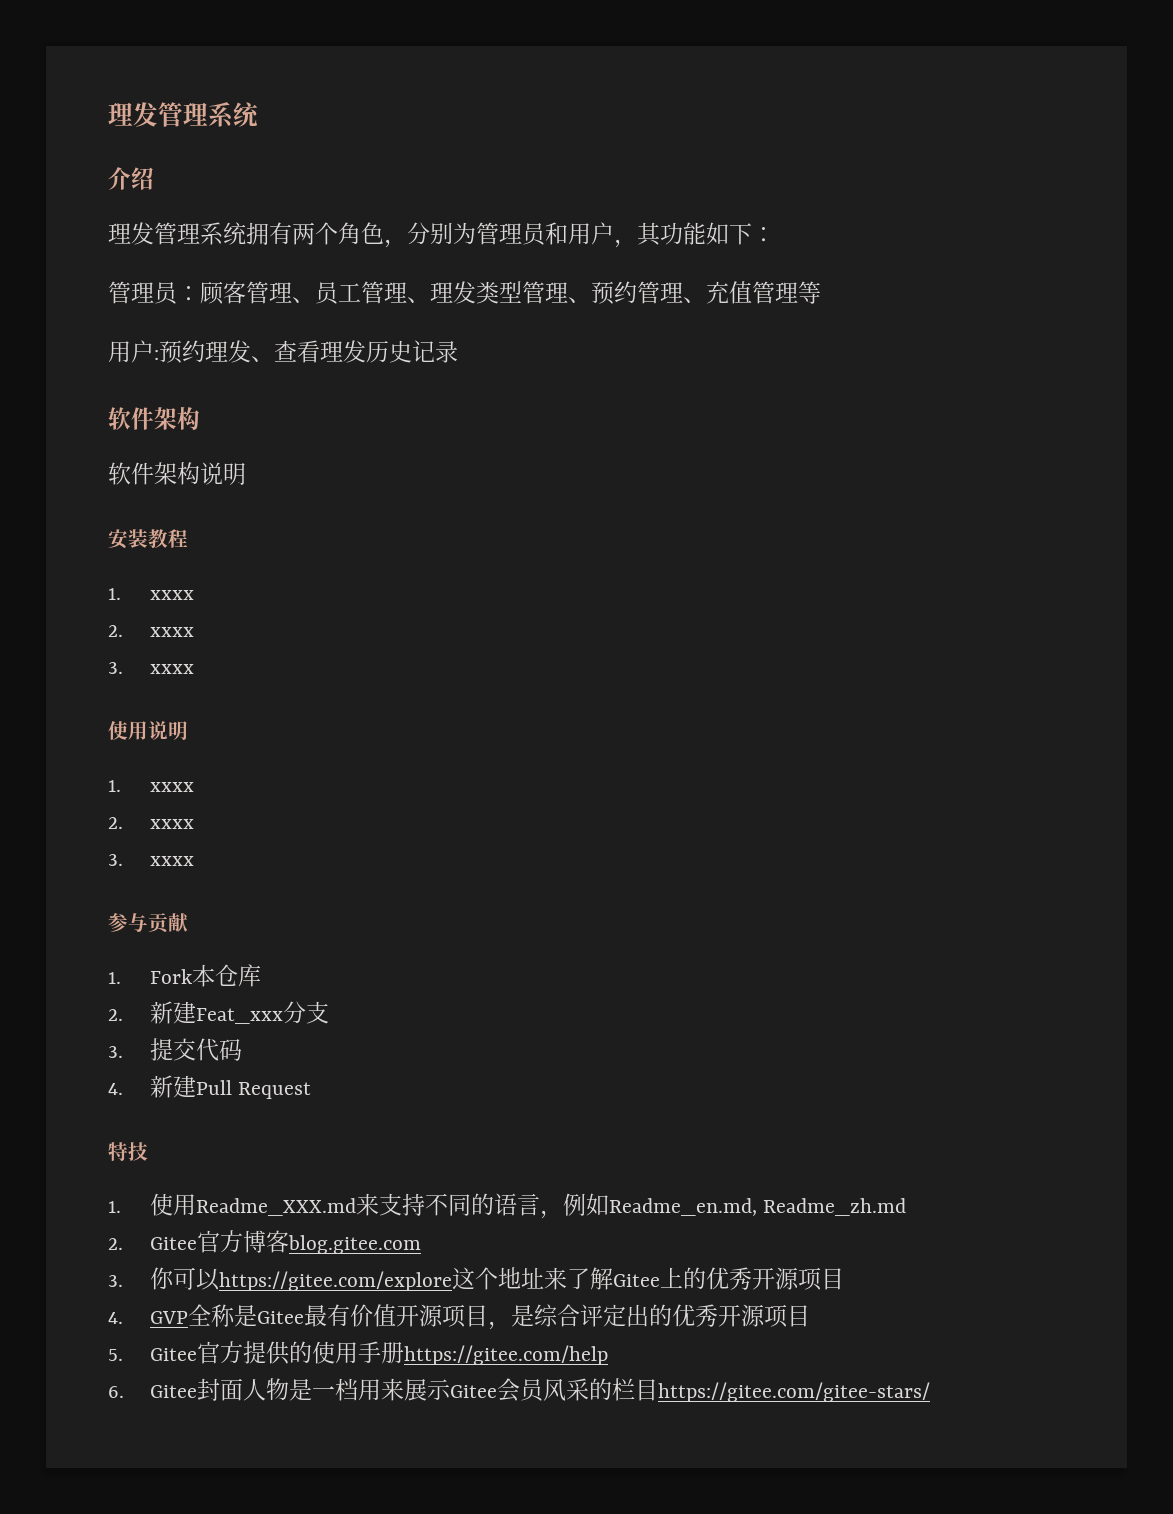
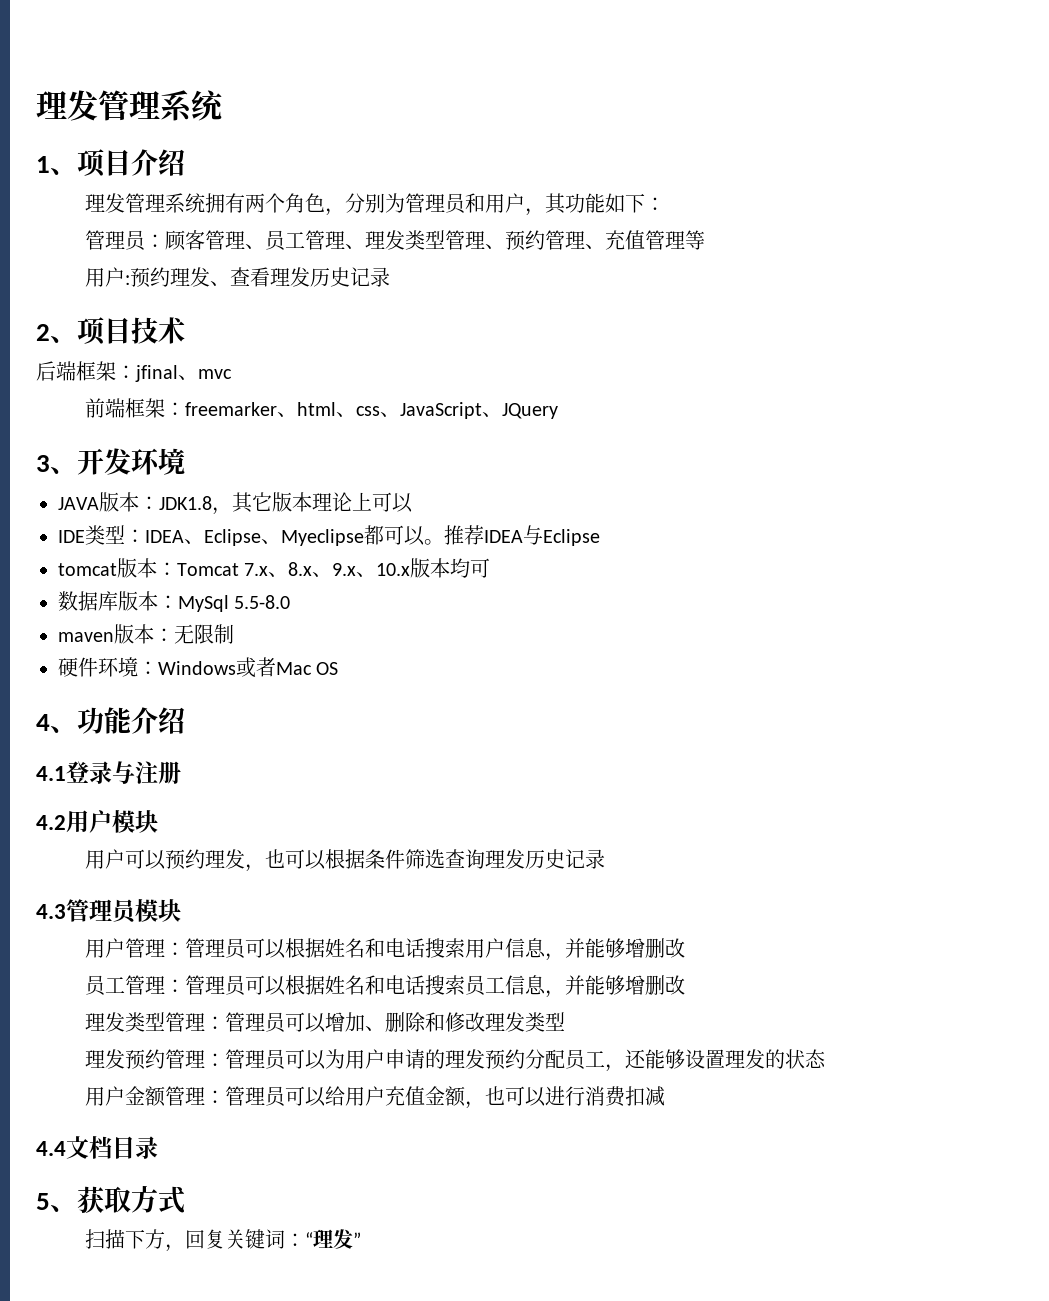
(259, 114) none -> [36,149,131,177] 1、项目
[108,407,200,430] [108,462,246,485] [108,529,188,549] [108,588,194,600] [108,625,194,637] [108,662,194,674] [108,721,188,740] [108,780,194,792] [108,817,194,829] [108,854,194,866] [108,913,189,934] [108,964,261,987] [108,1001,329,1024] [108,1038,242,1061] [108,1075,311,1099] [108,1142,148,1161] [108,1193,906,1219] [108,1230,421,1254] [108,1267,844,1291] [108,1304,810,1330] [108,1341,608,1365] [108,1378,930,1402] 软件架构 // 软件架构说明 // 安装教程 // 1. xxxx // 2. xxxx // 3. xxxx // 使用说明 // 1. xxxx // 2. xxxx // 3. xxxx // 参与贡献 // 1. Fork本仓库 // 2.新建Feat_xxx分支 // 3.提交代码 // 4.新建Pull Request // 特技 // 1.使用Readme_XXX.md来支持不同的语言，例如Readme_en.md, Readme_zh.md // 2. Gitee官方博客blog.gitee.com // 3.你可以https://gitee.com/explore这个地址来了解Gitee上的优秀开源项目 // 4. GVP全称是Gitee最有价值开源项目，是综合评定出的优秀开源项目 // 5. Gitee官方提供的使用手册https://gitee.com/help // 6. Gitee封面人物是一档用来展示Gitee会员风采的栏目https://gitee.com/gitee-stars/ -> [36,317,185,345] [36,361,232,382] [84,398,558,419] [36,448,185,475] [58,492,413,515] [58,525,600,546] [58,558,491,578] [58,591,291,612] [58,624,234,644] [58,657,339,678] [36,707,185,734] [36,761,181,784] [36,810,158,833] [84,849,605,872] [36,899,181,924] [84,938,685,961] [84,975,685,998] [84,1012,565,1033] [84,1049,826,1072] [84,1086,665,1109] [36,1136,158,1159] [36,1185,185,1214] [84,1229,361,1252] 2、项目技术 // 后端框架：jfinal、mvc // 前端框架：freemarker、html、css、JavaScript、JQuery // 3、开发环境 // JAVA版本：JDK1.8，其它版本理论上可以 // IDE类型：IDEA、Eclipse、Myeclipse都可以。推荐IDEA与Eclipse // tomcat版本：Tomcat 7.x、8.x、9.x、10.x版本均可 // 数据库版本：MySql 5.5-8.0 // maven版本：无限制 // 硬件环境：Windows或者Mac OS // 4、功能介绍 // 4.1登录与注册 // 4.2用户模块 // 用户可以预约理发，也可以根据条件筛选查询理发历史记录 // 4.3管理员模块 // 用户管理：管理员可以根据姓名和电话搜索用户信息，并能够增删改 // 员工管理：管理员可以根据姓名和电话搜索员工信息，并能够增删改 // 理发类型管理：管理员可以增加、删除和修改理发类型 // 理发预约管理：管理员可以为用户申请的理发预约分配员工，还能够设置理发的状态 // 用户金额管理：管理员可以给用户充值金额，也可以进行消费扣减 // 4.4文档目录 // 5、获取方式 // 扫描下方，回复关键词：“理发”

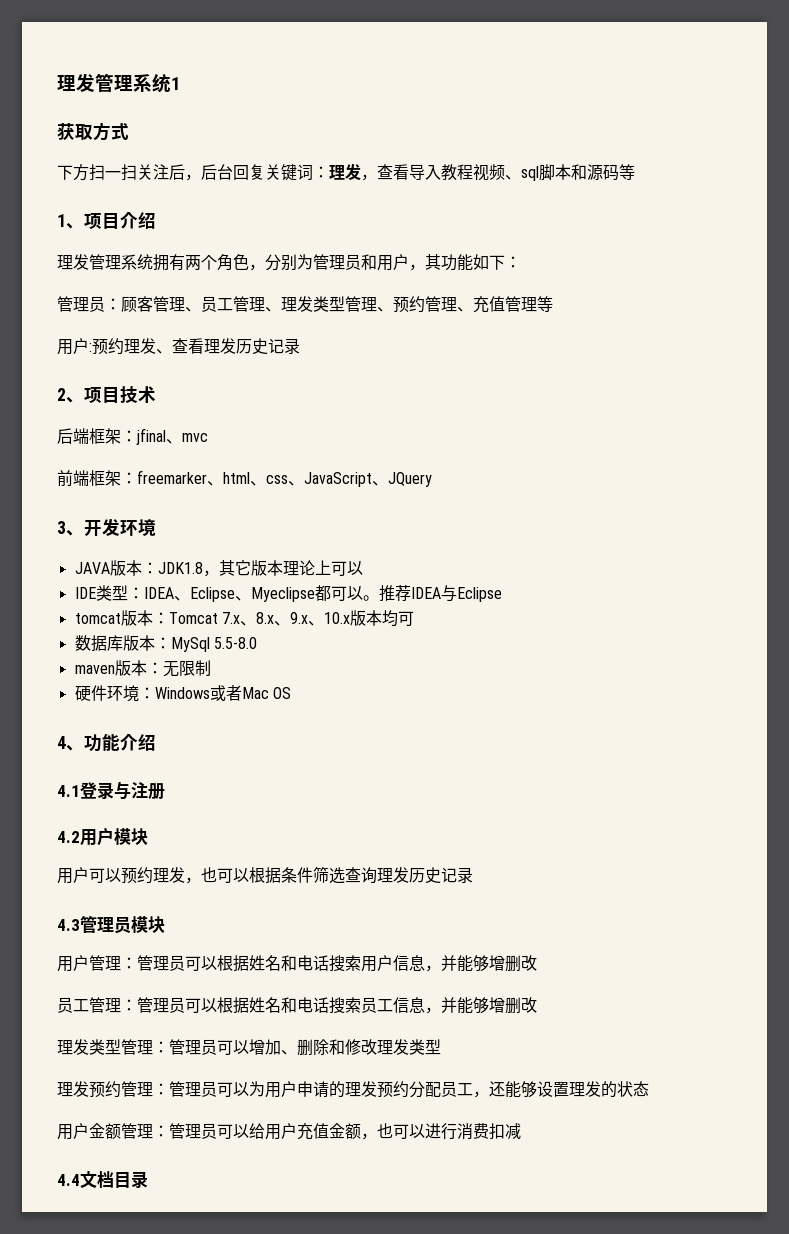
[36,90,224,122] 理发管理系统 -> [57,73,180,93] [57,122,129,141] [57,163,635,181] 理发管理系统1 // 获取方式 // 下方扫一扫关注后，后台回复关键词：理发，查看导入教程视频、sql脚本和源码等
[36,1185,185,1214] [84,1229,361,1252] // 5、获取方式 // 扫描下方，回复关键词：“理发” -> (148, 1180) none

